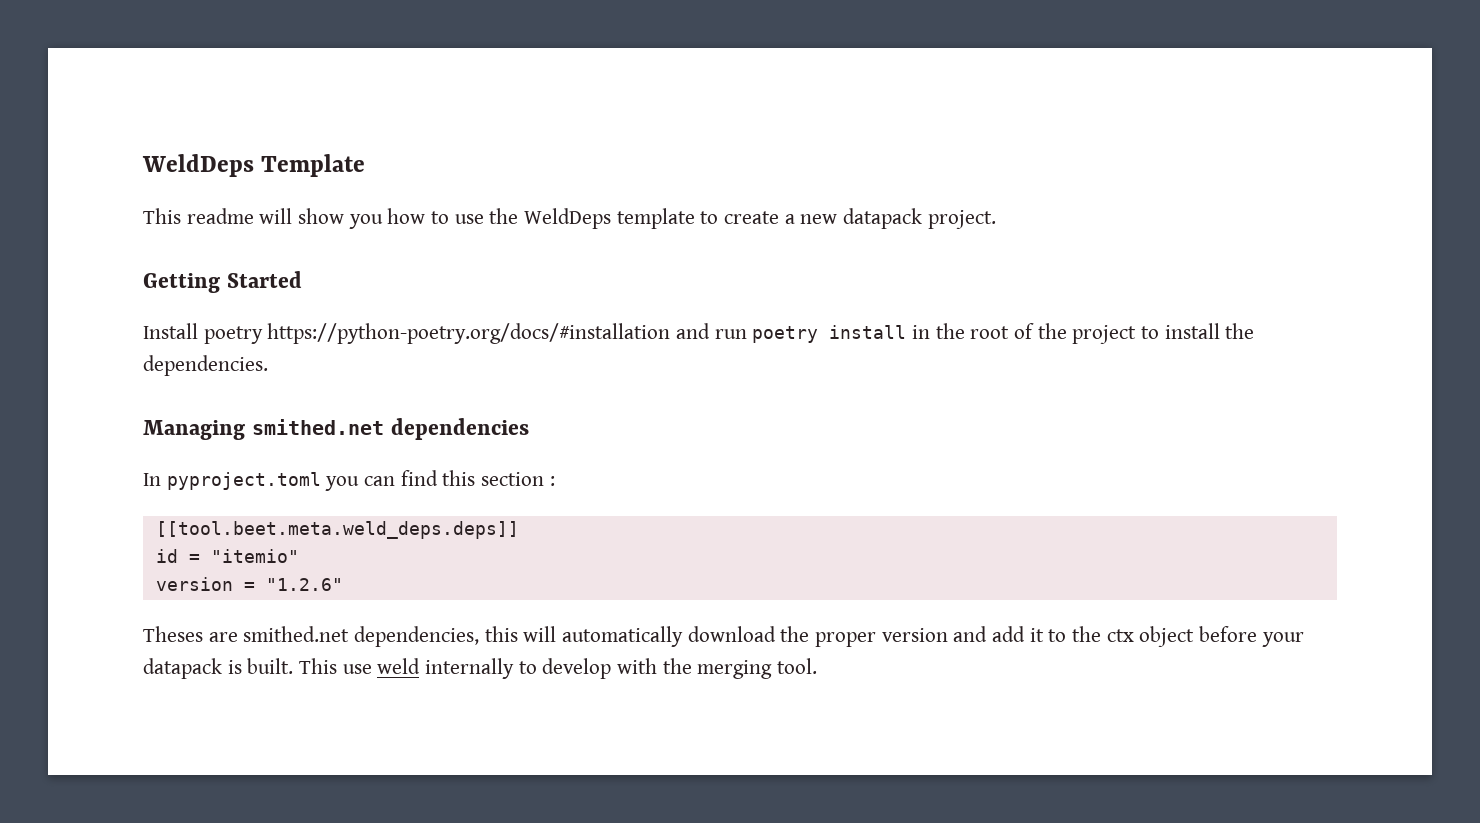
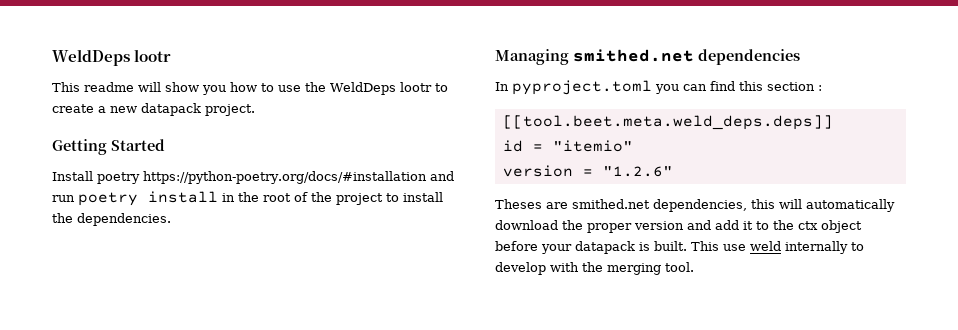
[142,154,366,177] WeldDeps Template -> [52,49,172,66] WeldDeps lootr
[616,208,695,229] template -> [399,82,432,92] lootr

